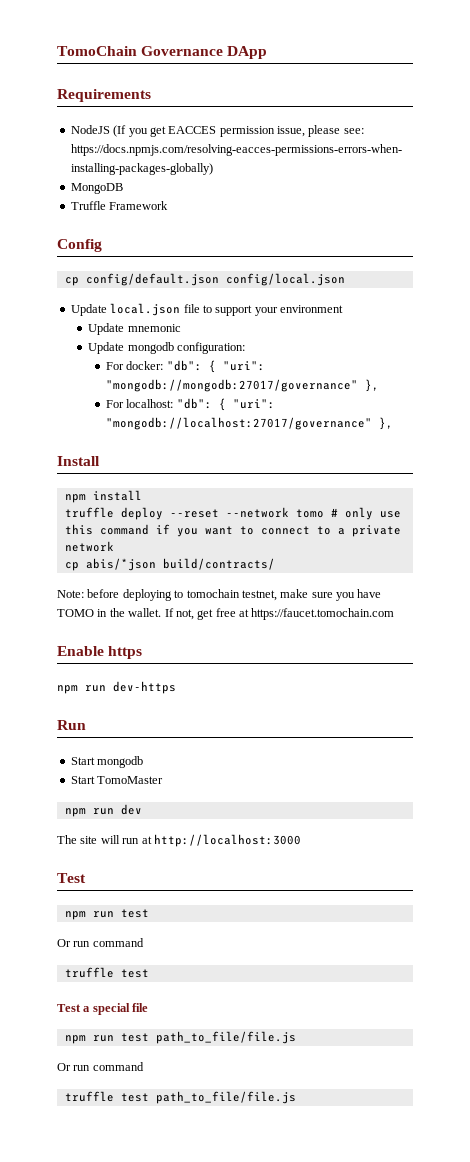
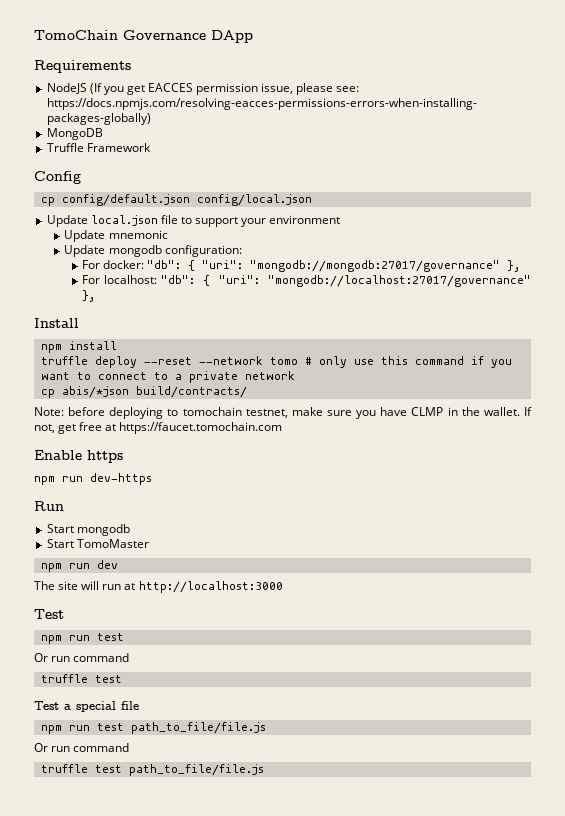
[57,609,94,617] TOMO -> [411,407,444,416] CLMP

